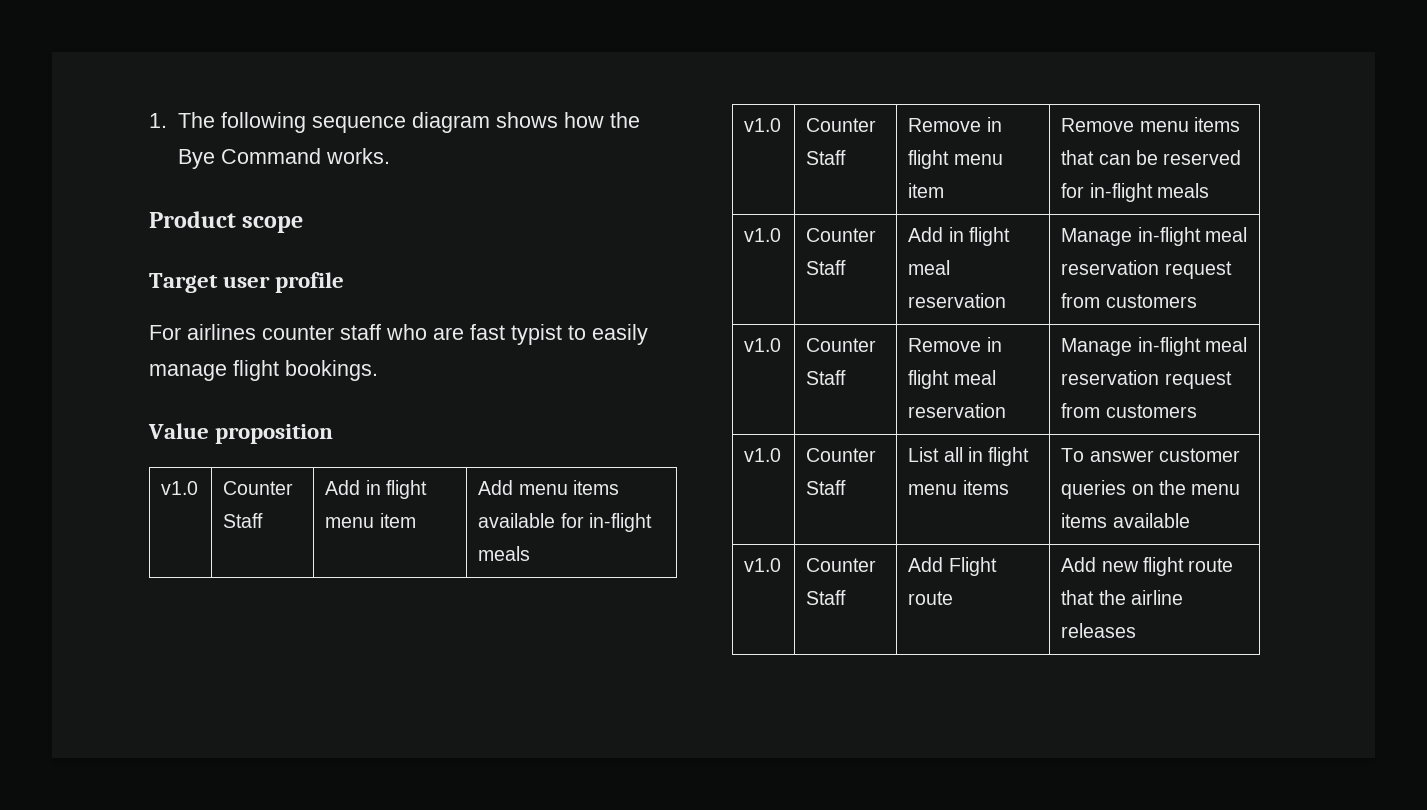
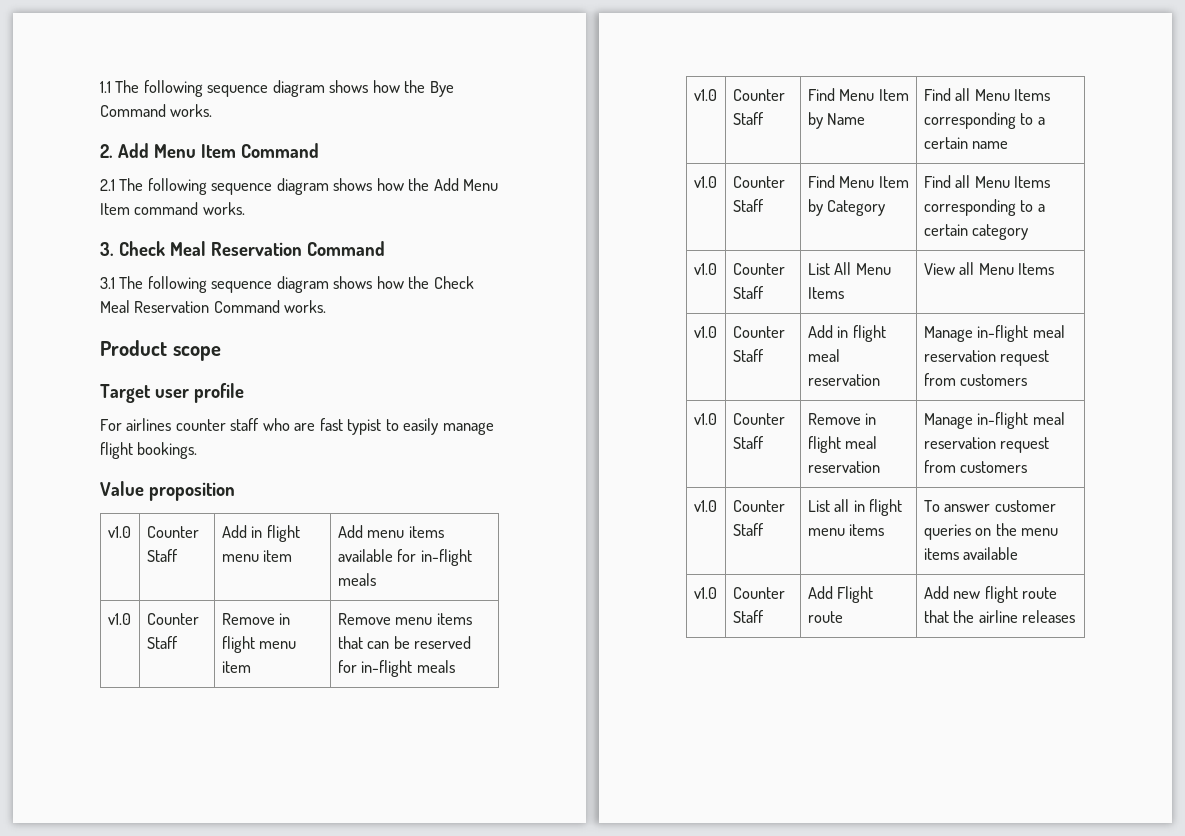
[149,113,167,128] 1. -> [100,81,111,93] 1.1
(390, 156) none -> [100,143,319,158] [100,178,499,195] [100,202,245,215] [100,241,385,256] [100,276,474,293] [100,300,327,313] // 2. Add Menu Item Command // 2.1 The following sequence diagram shows how the Add Menu Item command works. // 3. Check Meal Reservation Command // 3.1 The following sequence diagram shows how the Check Meal Reservation Command works.
(1209, 190) none -> [693,89,717,101] [732,89,785,101] [732,112,764,125] [807,88,909,101] [807,112,866,129] [923,88,1051,101] [923,112,1045,129] [923,137,1009,149] [693,176,717,188] [732,176,785,188] [732,199,764,212] [807,175,909,188] [807,199,886,216] [923,175,1051,188] [923,199,1045,216] [923,224,1029,240] [693,263,717,275] [732,263,785,275] [732,286,764,299] [807,262,891,275] [807,287,844,299] [923,262,1055,275] // v1.0 | Counter Staff | Find Menu Item by Name | Find all Menu Items corresponding to a certain name // v1.0 | Counter Staff | Find Menu Item by Category | Find all Menu Items corresponding to a certain category // v1.0 | Counter Staff | List All Menu Items | View all Menu Items

